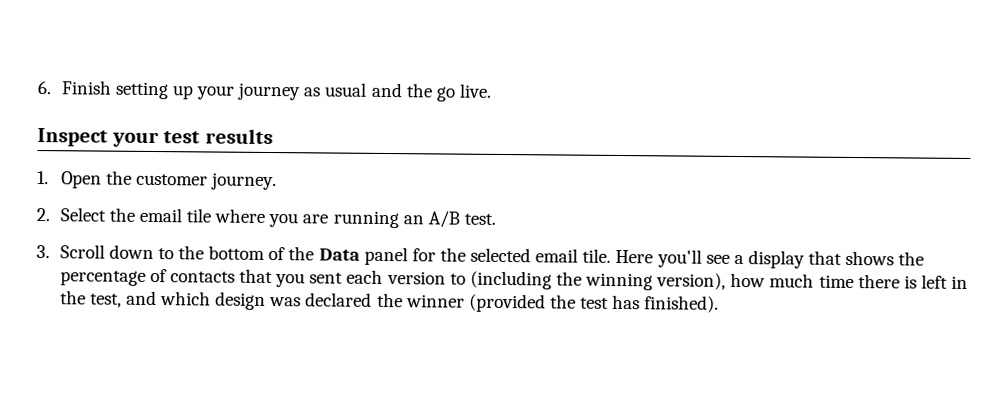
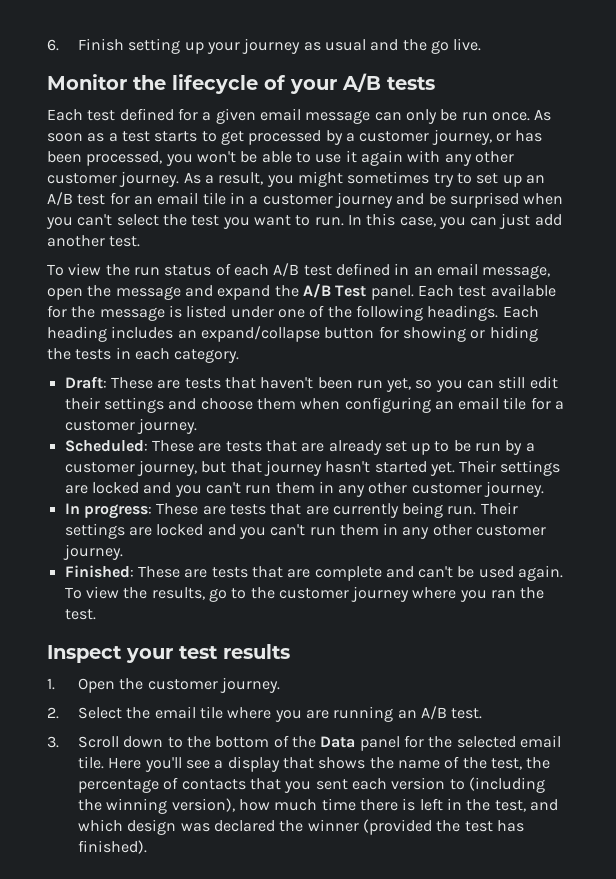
(492, 90) none -> [47,73,435,94] [47,108,552,124] [47,129,543,145] [47,150,514,166] [47,171,545,187] [47,192,564,208] [46,213,562,229] [47,235,141,247] [47,263,551,279] [47,284,556,300] [47,305,539,321] [47,326,538,342] [47,347,240,363] [64,376,558,392] [64,397,565,413] [64,418,197,434] [64,440,535,455] [64,460,561,476] [64,481,545,497] [64,502,518,519] [64,523,547,539] [62,544,123,560] [64,565,564,581] [64,586,545,602] [64,609,96,620] // Monitor the lifecycle of your A/B tests // Each test defined for a given email message can only be run once. As soon as a test starts to get processed by a customer journey, or has been processed, you won't be able to use it again with any other customer journey. As a result, you might sometimes try to set up an A/B test for an email tile in a customer journey and be surprised when you can't select the test you want to run. In this case, you can just add another test. // To view the run status of each A/B test defined in an email message, open the message and expand the A/B Test panel. Each test available for the message is listed under one of the following headings. Each heading includes an expand/collapse button for showing or hiding the tests in each category. // Draft: These are tests that haven't been run yet, so you can still edit their settings and choose them when configuring an email tile for a customer journey. // Scheduled: These are tests that are already set up to be run by a customer journey, but that journey hasn't started yet. Their settings are locked and you can't run them in any other customer journey. // In progress: These are tests that are currently being run. Their settings are locked and you can't run them in any other customer journey. // Finished: These are tests that are complete and can't be used again. To view the results, go to the customer journey where you ran the test.
(925, 258) none -> [397,756,551,770] name of the test, the

